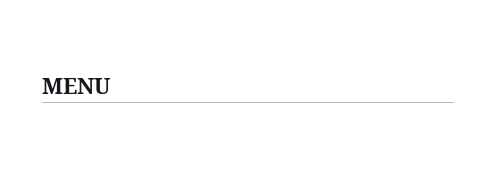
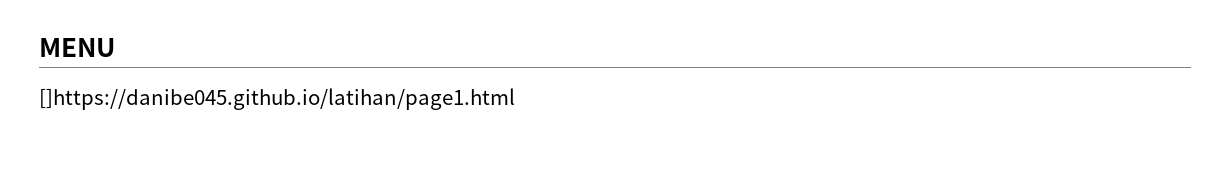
(111, 86) none -> [39,88,515,110] // []https://danibe045.github.io/latihan/page1.html

